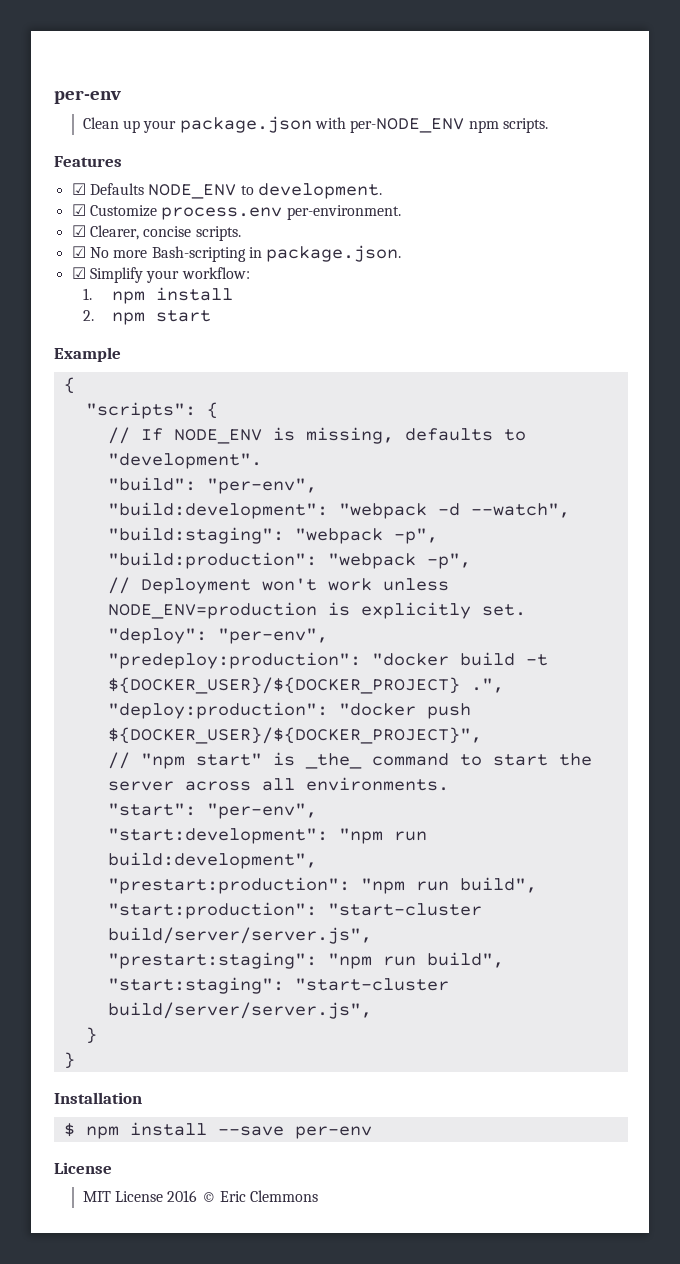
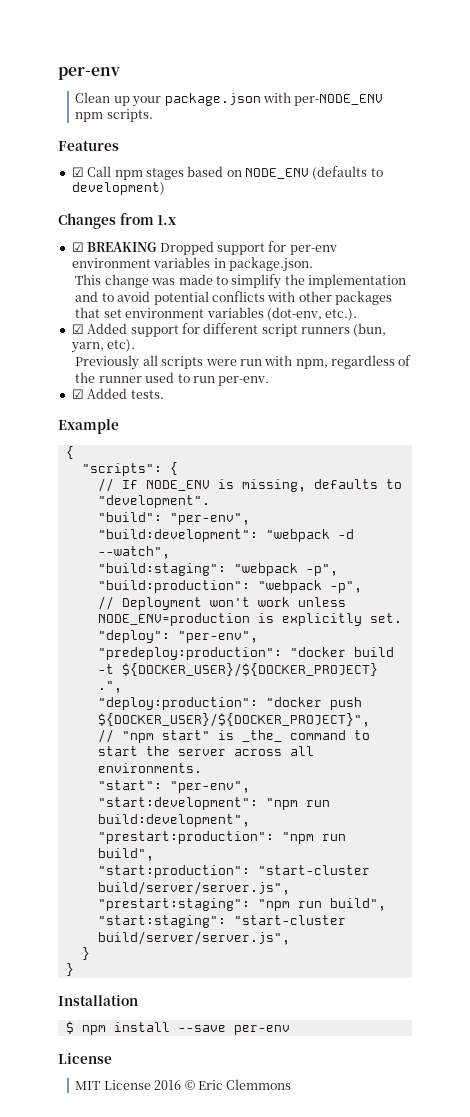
[89,183,382,199] [71,204,401,220] [71,225,241,241] [71,245,402,262] [71,267,250,283] [82,287,233,304] [82,310,211,325] Defaults NODE_ENV to development. // ☑ Customize process.env per-environment. // ☑ Clearer, concise scripts. // ☑ No more Bash-scripting in package.json. // ☑ Simplify your workflow: // 1. npm install // 2. npm start -> [87,166,383,180] [71,182,165,195] [58,213,177,229] [71,241,337,255] [71,257,313,272] [75,274,406,289] [75,291,392,305] [75,307,358,321] [71,323,387,337] [70,339,136,353] [75,355,412,370] [75,372,270,386] [71,388,164,399] Call npm stages based on NODE_ENV (defaults to development) // Changes from 1.x // ☑ BREAKING Dropped support for per-env environment variables in package.json. // This change was made to simplify the implementation and to avoid potential conflicts with other packages that set environment variables (dot-env, etc.). // ☑ Added support for different script runners (bun, yarn, etc). // Previously all scripts were run with npm, regardless of the runner used to run per-env. // ☑ Added tests.

